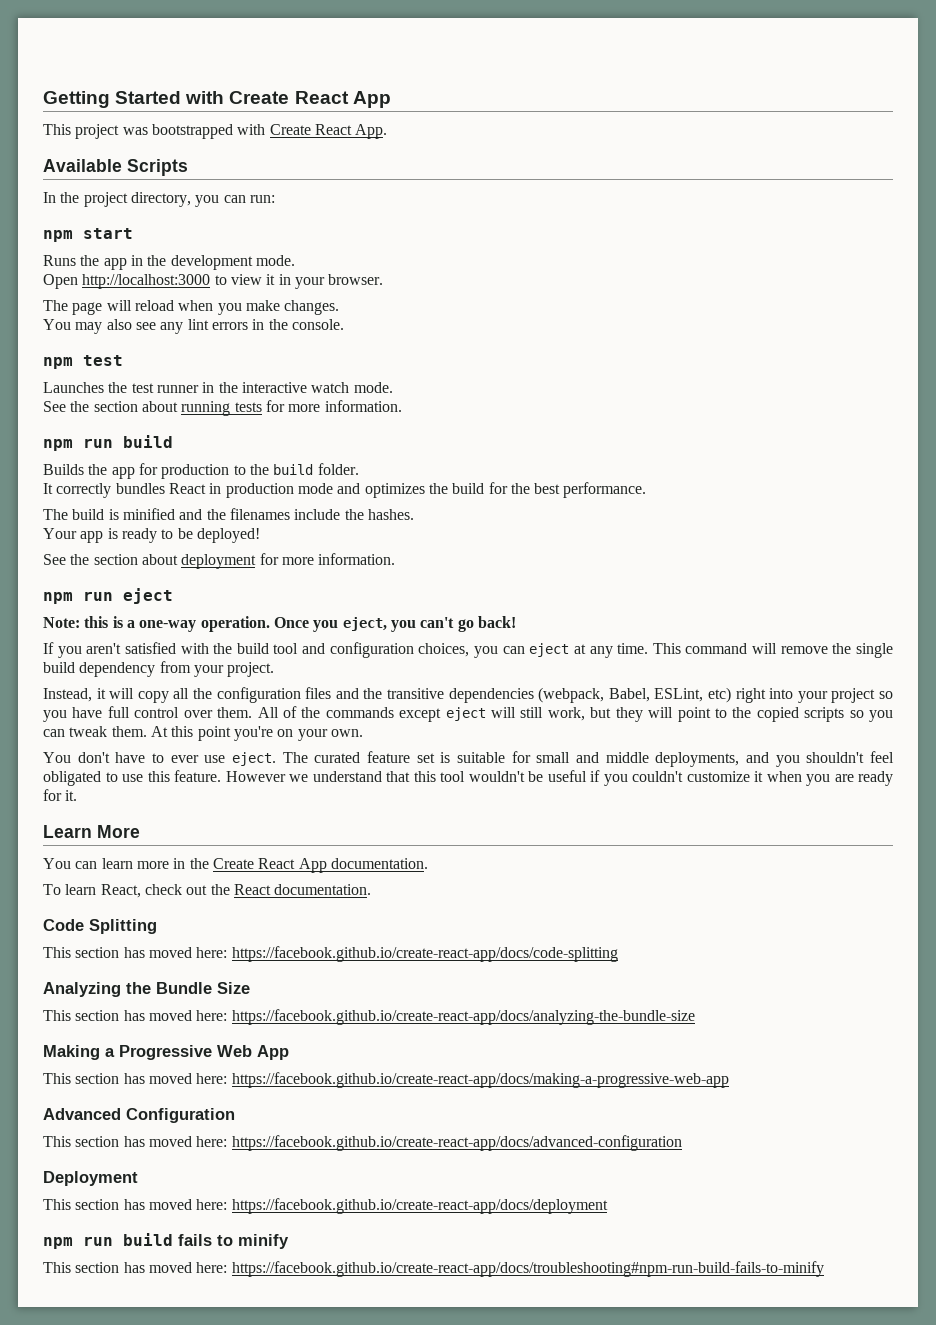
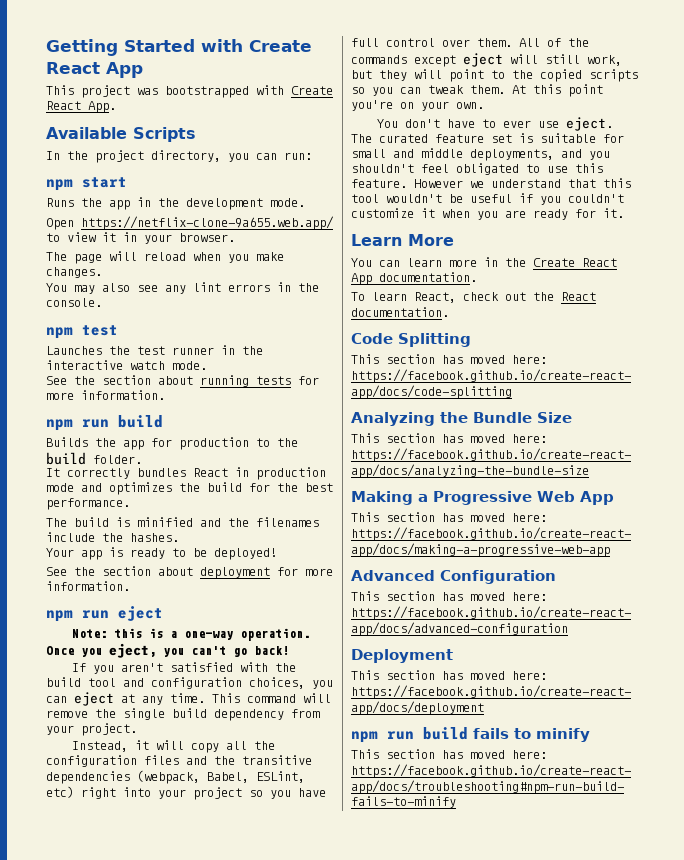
[82,274,211,289] http://localhost:3000 -> [81,216,334,230] https://netflix-clone-9a655.web.app/

